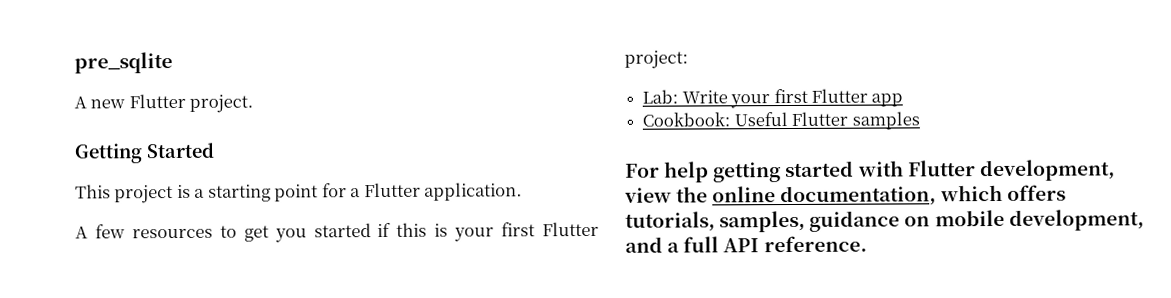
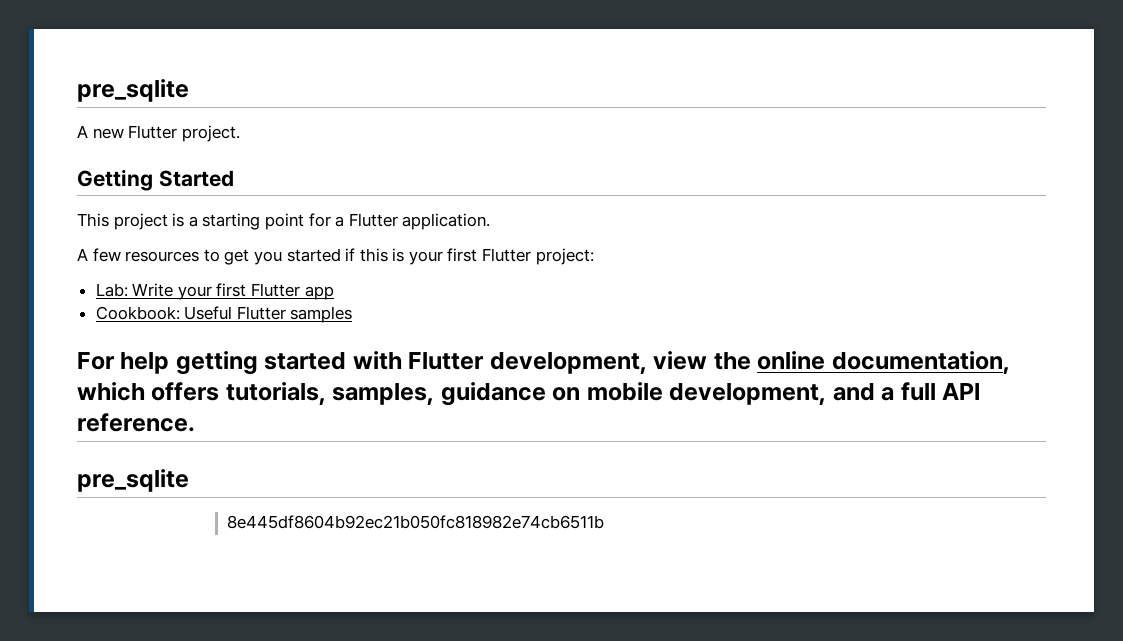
(867, 244) none -> [77,469,189,492] [226,515,604,529] // pre_sqlite // 8e445df8604b92ec21b050fc818982e74cb6511b

